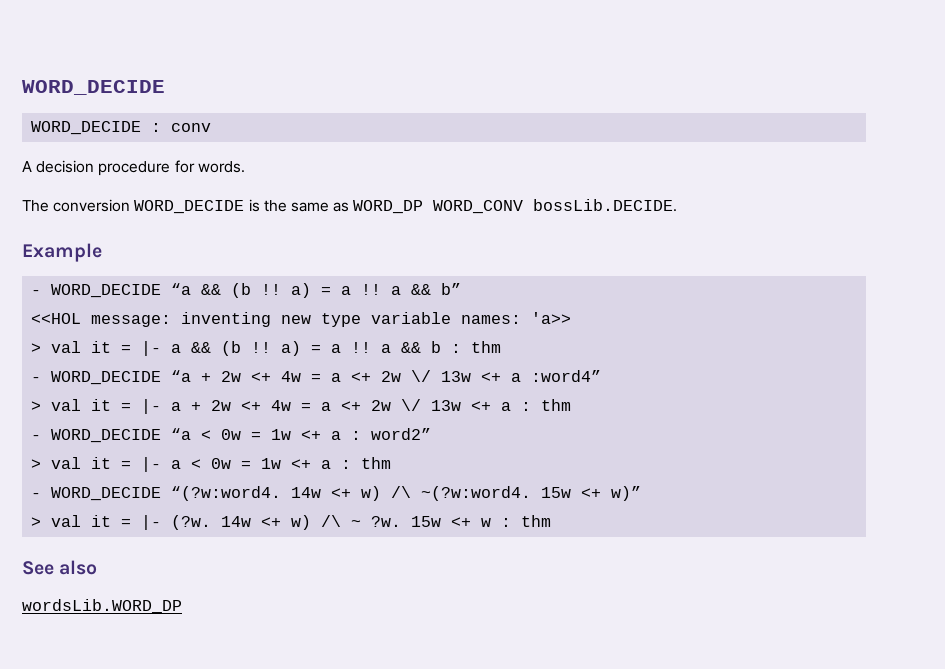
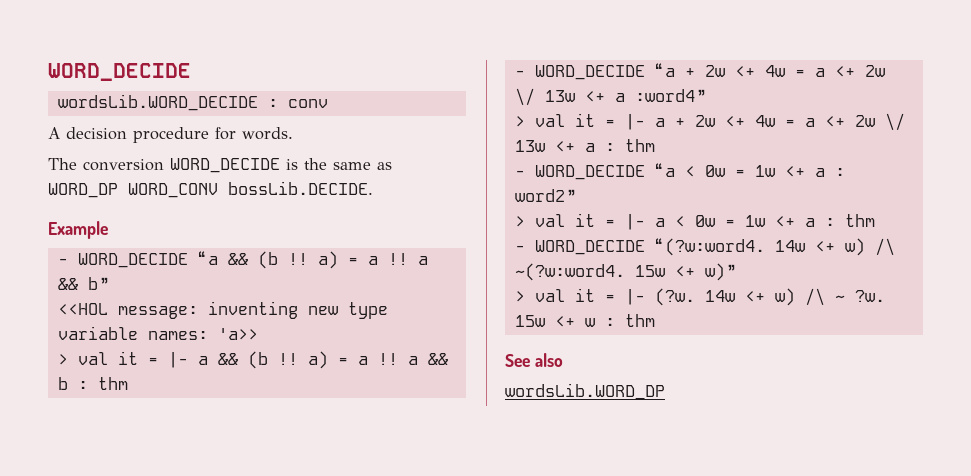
[31,121,142,135] WORD_DECIDE -> [57,94,258,111] wordsLib.WORD_DECIDE

